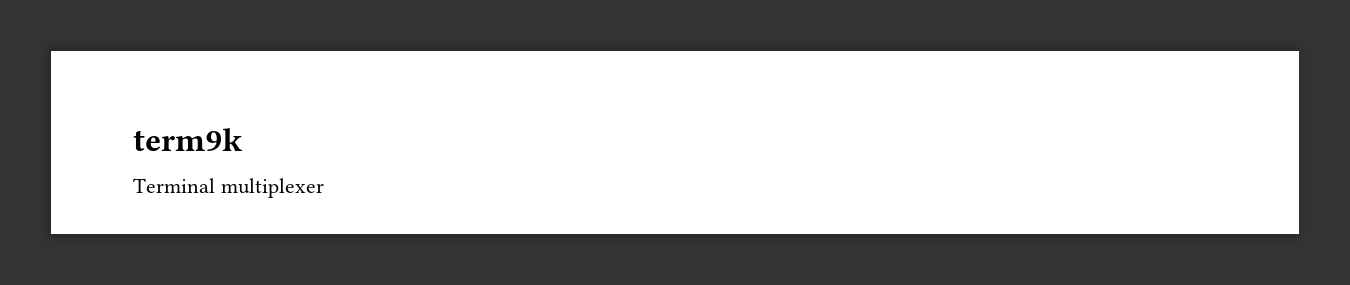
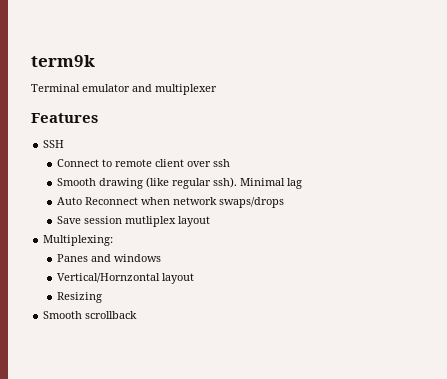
(215, 185) none -> [82,84,152,92] emulator and
(324, 188) none -> [31,113,98,123] [43,140,65,148] [56,159,230,167] [56,177,302,189] [56,197,284,208] [56,216,210,227] [43,235,114,246] [56,254,161,262] [56,273,194,284] [56,292,102,303] [43,311,138,319] // Features // SSH // Connect to remote client over ssh // Smooth drawing (like regular ssh). Minimal lag // Auto Reconnect when network swaps/drops // Save session mutliplex layout // Multiplexing: // Panes and windows // Vertical/Hornzontal layout // Resizing // Smooth scrollback

